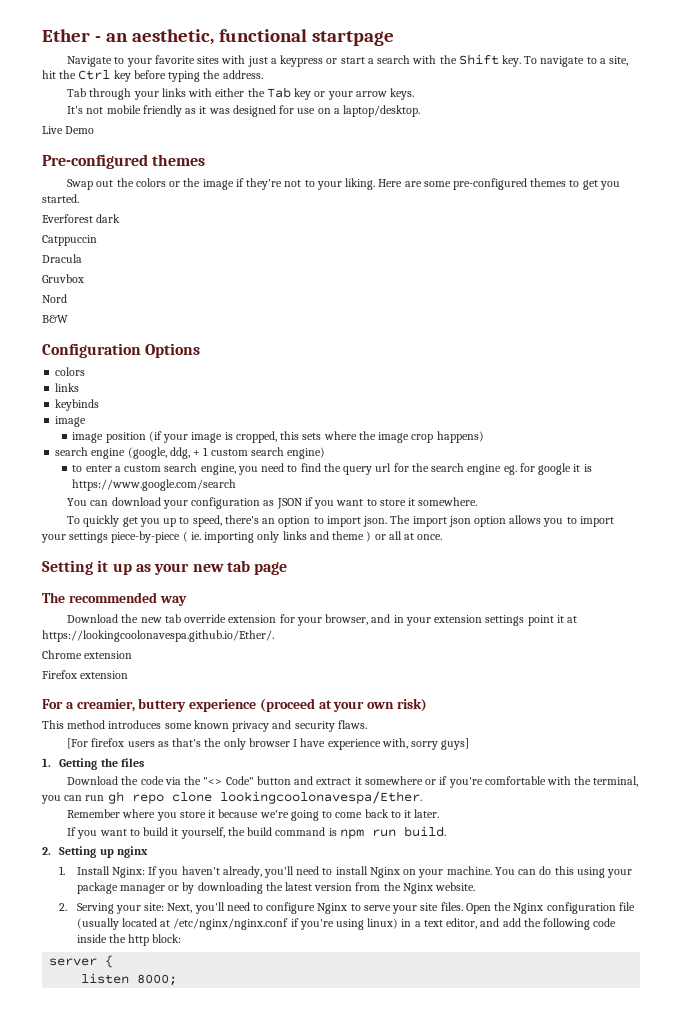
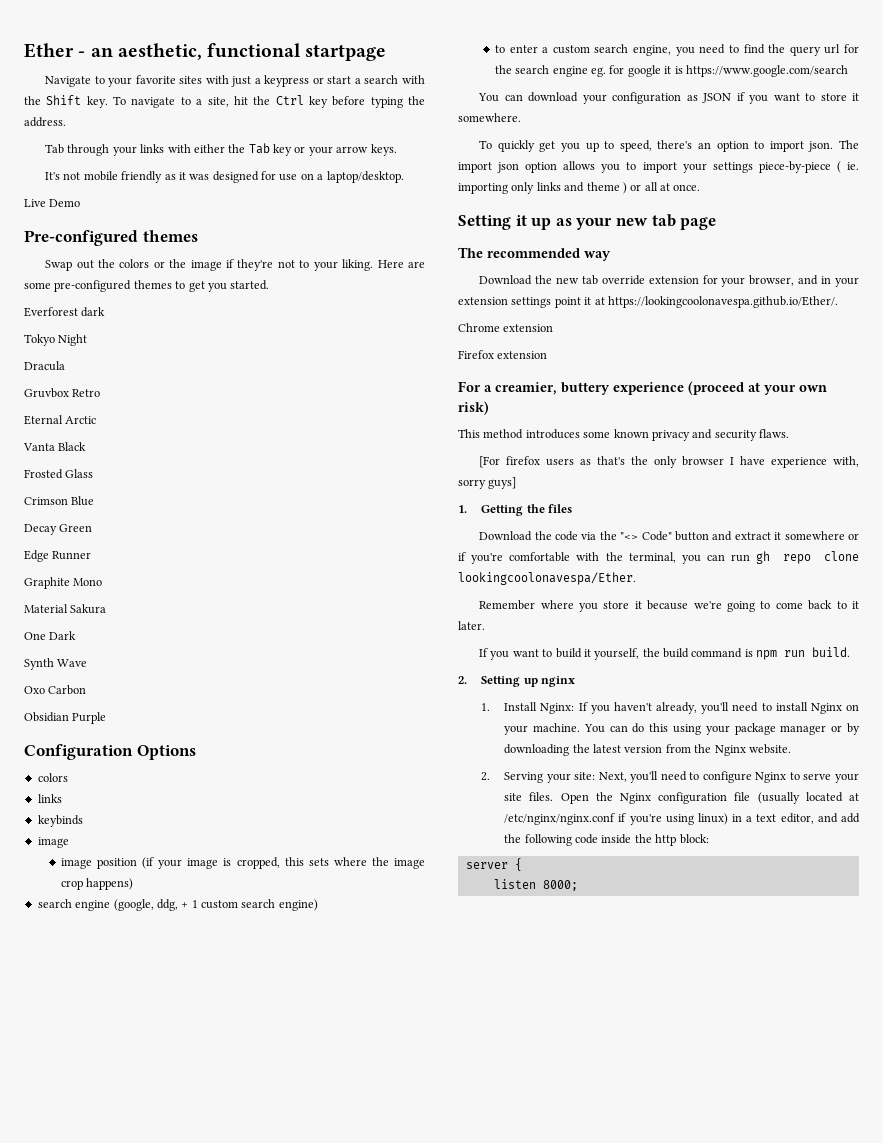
[42,235,97,246] Catppuccin -> [24,334,88,346] Tokyo Night
[42,294,67,303] [42,315,68,323] // Nord // B&W -> [72,389,101,397] [24,415,97,425] [23,442,87,451] [24,469,94,479] [24,496,95,506] [24,524,93,535] [24,550,92,562] [24,577,103,589] [24,604,107,614] [24,631,77,640] [24,658,88,670] [24,685,87,695] [24,712,107,724] Retro // Eternal Arctic // Vanta Black // Frosted Glass // Crimson Blue // Decay Green // Edge Runner // Graphite Mono // Material Sakura // One Dark // Synth Wave // Oxo Carbon // Obsidian Purple

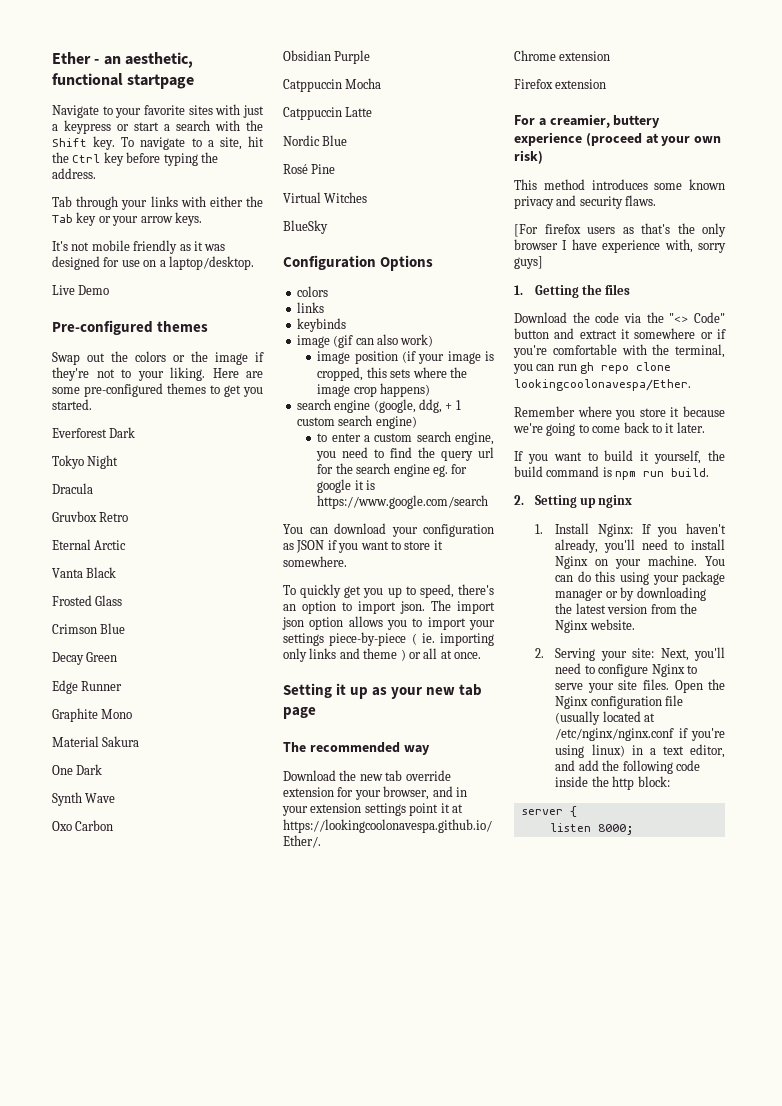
[81,307,106,317] dark -> [109,427,136,438] Dark
(107, 718) none -> [283,78,382,92] [283,107,373,120] [283,135,348,146] [283,164,336,174] [283,192,368,203] [283,220,328,234] // Catppuccin Mocha // Catppuccin Latte // Nordic Blue // Rosé Pine // Virtual Witches // BlueSky
(69, 842) none -> [333,334,434,348] (gif can also work)

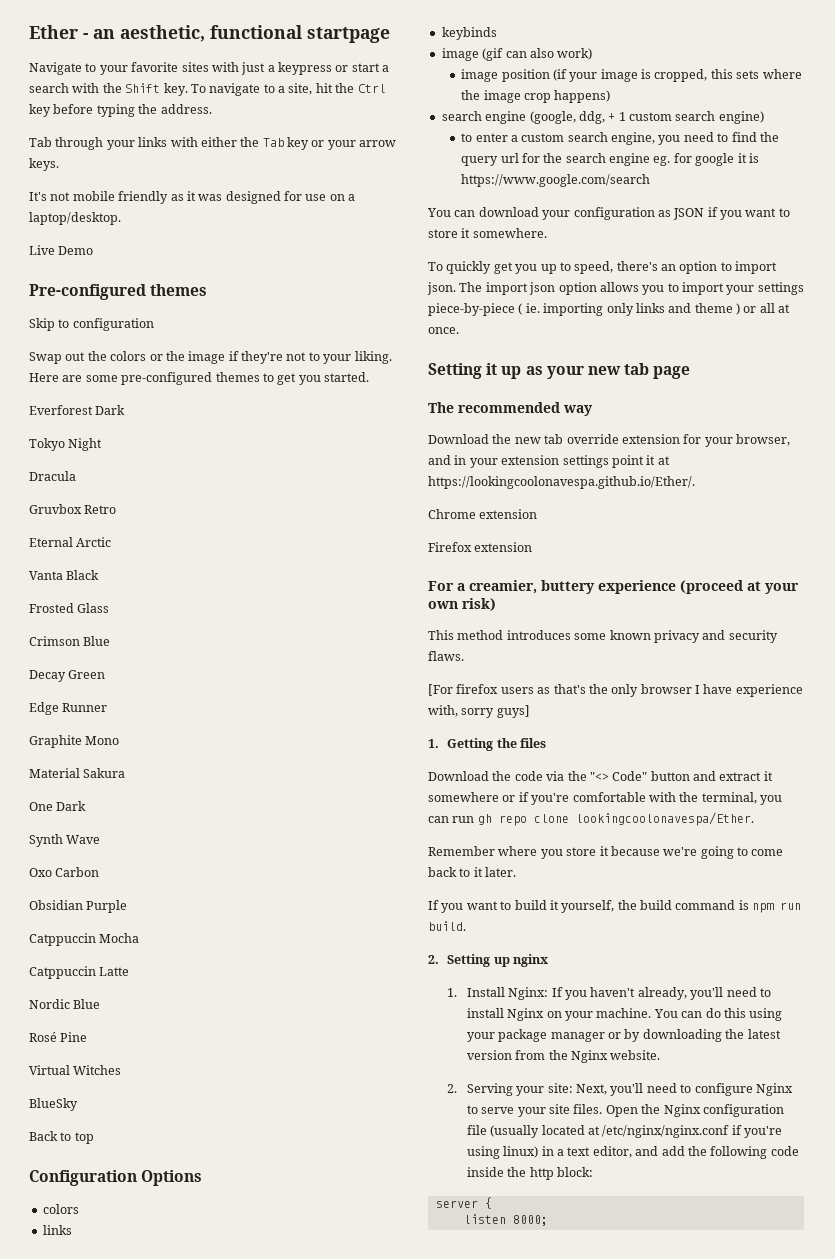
(209, 326) none -> [29,318,154,331] // Skip to configuration
(328, 227) none -> [29,1131,94,1144] // Back to top

